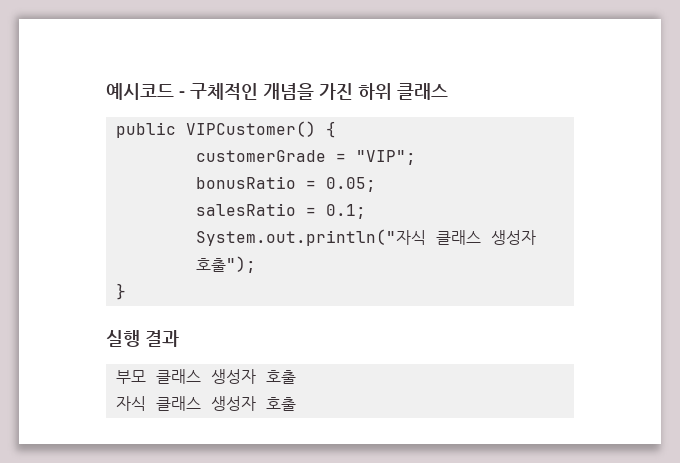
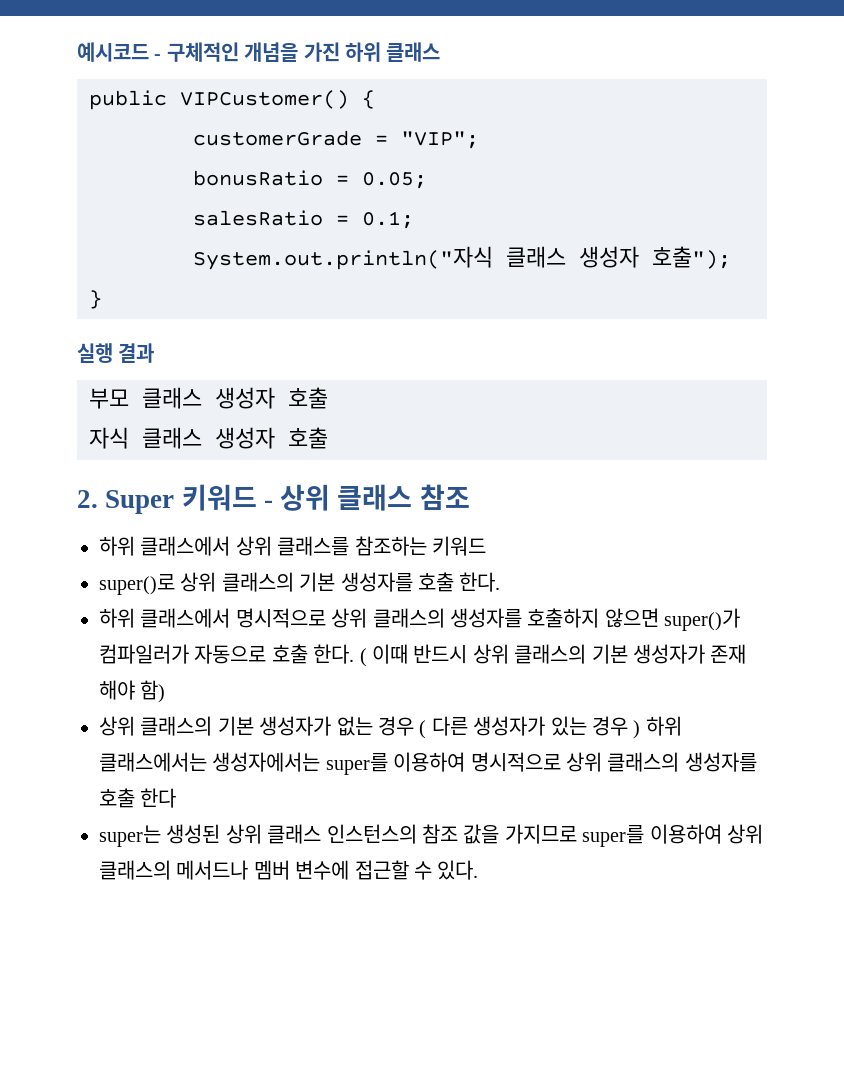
(297, 404) none -> [77,484,470,514] [99,536,486,556] [99,572,501,595] [99,608,741,631] [99,644,747,667] [99,680,166,703] [99,716,682,739] [99,752,757,775] [99,788,177,808] [99,824,763,847] [99,860,479,880] // 2. Super 키워드 - 상위 클래스 참조 // 하위 클래스에서 상위 클래스를 참조하는 키워드 // super()로 상위 클래스의 기본 생성자를 호출 한다. // 하위 클래스에서 명시적으로 상위 클래스의 생성자를 호출하지 않으면 super()가 컴파일러가 자동으로 호출 한다. ( 이때 반드시 상위 클래스의 기본 생성자가 존재 해야 함) // 상위 클래스의 기본 생성자가 없는 경우 ( 다른 생성자가 있는 경우 ) 하위 클래스에서는 생성자에서는 super를 이용하여 명시적으로 상위 클래스의 생성자를 호출 한다 // super는 생성된 상위 클래스 인스턴스의 참조 값을 가지므로 super를 이용하여 상위 클래스의 메서드나 멤버 변수에 접근할 수 있다.

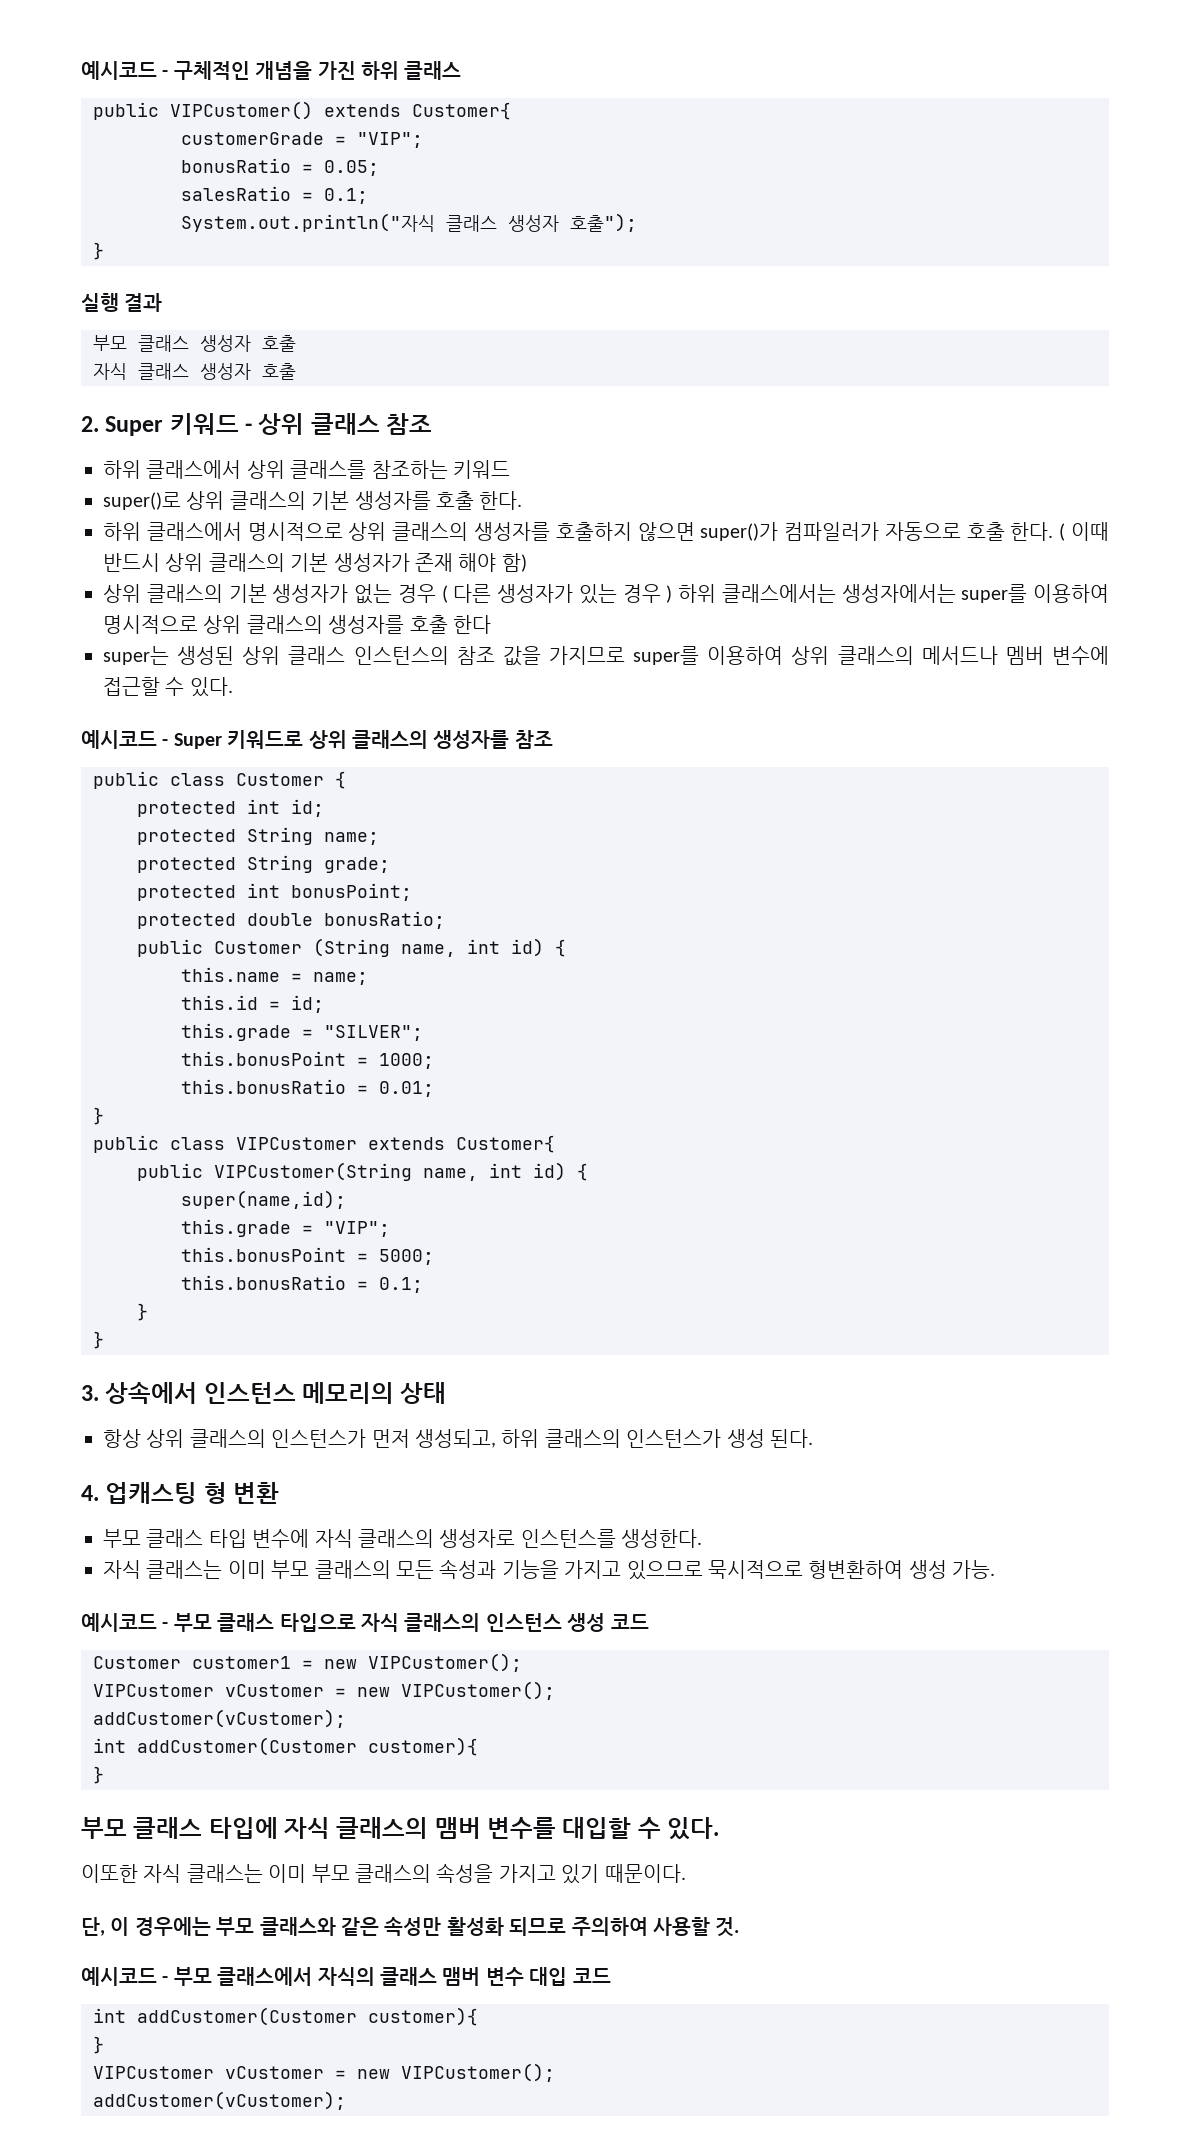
[362,90,375,109] { -> [324,102,511,120] extends Customer{
(479, 870) none -> [81,730,553,749] [93,771,346,789] [137,799,324,817] [137,827,379,845] [137,855,390,873] [137,883,412,901] [137,911,445,929] [137,938,566,957] [181,967,368,985] [181,995,324,1013] [181,1023,423,1041] [181,1051,434,1069] [181,1079,434,1097] [93,1107,104,1125] [93,1135,555,1153] [137,1162,588,1181] [181,1190,346,1209] [181,1219,390,1237] [181,1247,434,1265] [181,1275,423,1293] [137,1303,148,1321] [93,1331,104,1349] [81,1382,447,1404] [103,1429,813,1448] [81,1482,280,1504] [103,1529,703,1548] [103,1559,996,1580] [81,1613,649,1632] [93,1653,522,1672] [93,1681,555,1700] [93,1709,346,1728] [93,1737,478,1756] [93,1766,104,1784] [81,1817,720,1840] [81,1863,686,1884] [81,1917,740,1937] [81,1967,611,1986] [93,2007,478,2026] [93,2036,104,2054] [93,2063,555,2082] [93,2091,346,2110] // 예시코드 - Super 키워드로 상위 클래스의 생성자를 참조 // public class Customer { // protected int id; // protected String name; // protected String grade; // protected int bonusPoint; // protected double bonusRatio; // public Customer (String name, int id) { // this.name = name; // this.id = id; // this.grade = "SILVER"; // this.bonusPoint = 1000; // this.bonusRatio = 0.01; // } // public class VIPCustomer extends Customer{ // public VIPCustomer(String name, int id) { // super(name,id); // this.grade = "VIP"; // this.bonusPoint = 5000; // this.bonusRatio = 0.1; // } // } // 3. 상속에서 인스턴스 메모리의 상태 // 항상 상위 클래스의 인스턴스가 먼저 생성되고, 하위 클래스의 인스턴스가 생성 된다. // 4. 업캐스팅 형 변환 // 부모 클래스 타입 변수에 자식 클래스의 생성자로 인스턴스를 생성한다. // 자식 클래스는 이미 부모 클래스의 모든 속성과 기능을 가지고 있으므로 묵시적으로 형변환하여 생성 가능. // 예시코드 - 부모 클래스 타입으로 자식 클래스의 인스턴스 생성 코드 // Customer customer1 = new VIPCustomer(); // VIPCustomer vCustomer = new VIPCustomer(); // addCustomer(vCustomer); // int addCustomer(Customer customer){ // } // 부모 클래스 타입에 자식 클래스의 맴버 변수를 대입할 수 있다. // 이또한 자식 클래스는 이미 부모 클래스의 속성을 가지고 있기 때문이다. // 단, 이 경우에는 부모 클래스와 같은 속성만 활성화 되므로 주의하여 사용할 것. // 예시코드 - 부모 클래스에서 자식의 클래스 맴버 변수 대입 코드 // int addCustomer(Customer customer){ // } // VIPCustomer vCustomer = new VIPCustomer(); // addCustomer(vCustomer);

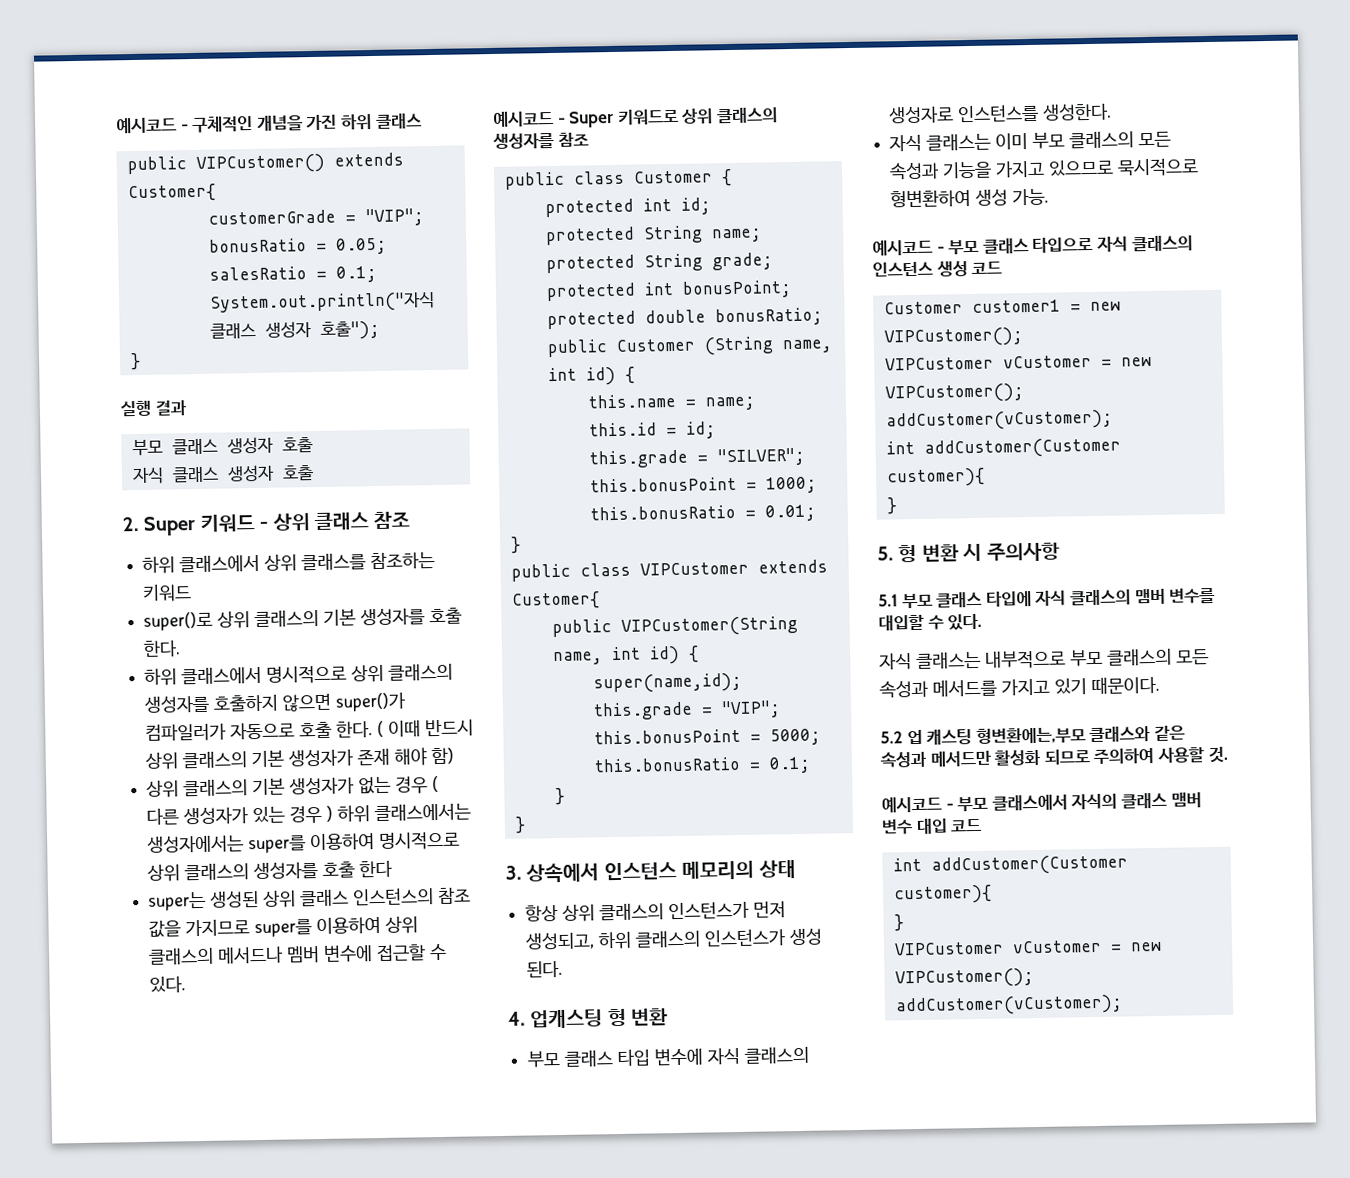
(104, 1775) none -> [877,541,1060,563] [878,594,898,607] 5. 형 변환 시 주의사항 // 5.1
[81,1863,494,1883] 이또한 자식 클래스는 이미 부모 클래스의 속성을 -> [879,648,1209,670] [879,679,997,699] 자식 클래스는 내부적으로 부모 클래스의 모든 속성과 메서드를
[81,1917,442,1936] 단, 이 경우에는 부모 클래스와 같은 속성만 -> [880,725,1186,745] [880,750,993,768] 5.2 업 캐스팅 형변환에는,부모 클래스와 같은 속성과 메서드만

